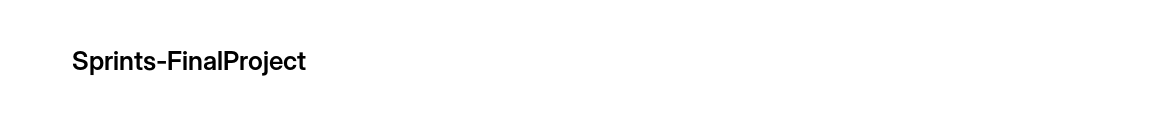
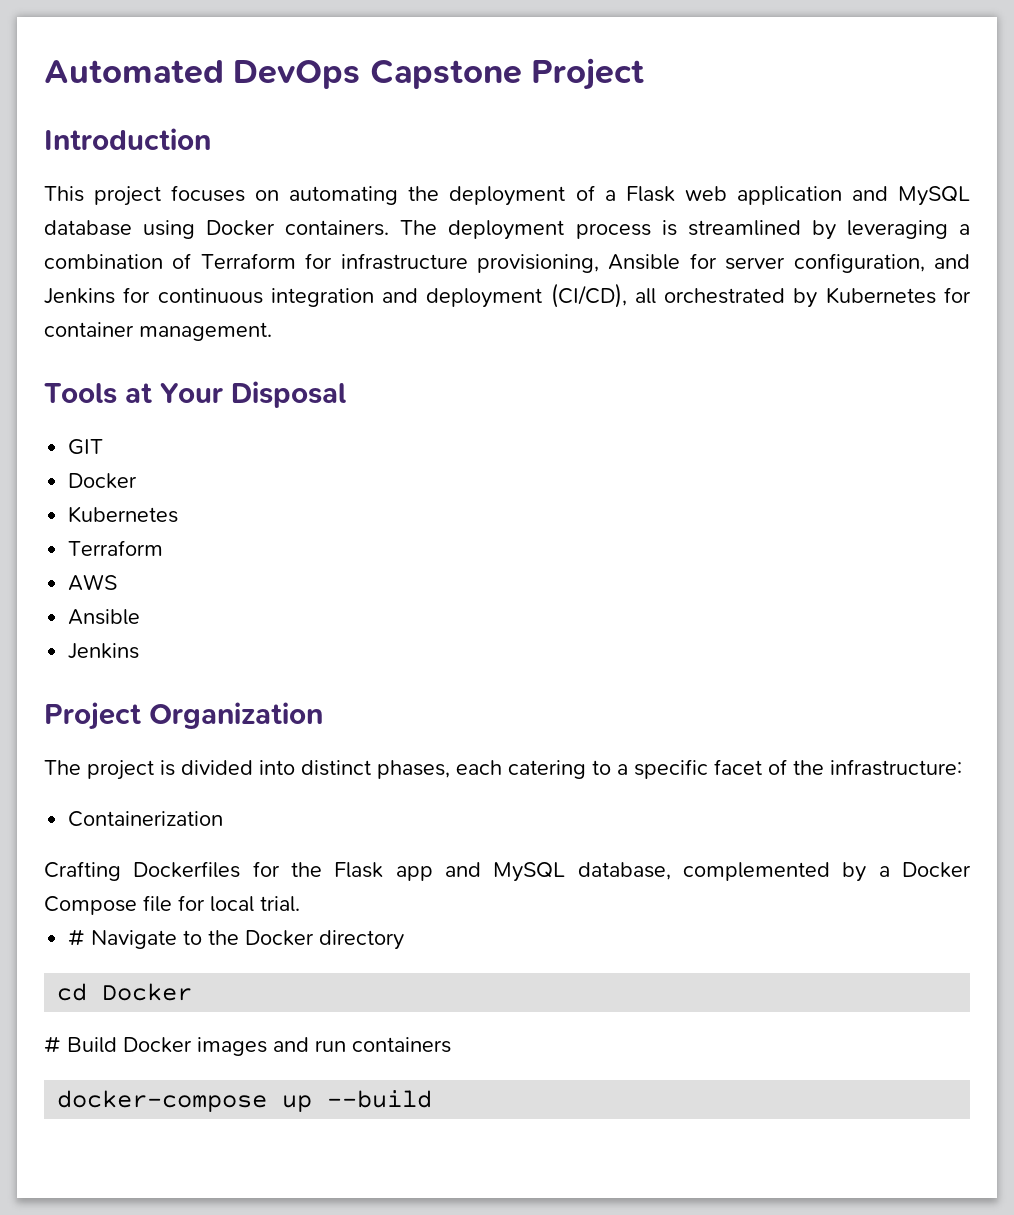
[72,51,306,76] Sprints-FinalProject -> [44,58,644,90] [44,128,211,150] [44,185,971,206] [44,220,971,240] [44,253,970,273] [44,283,971,308] [44,322,272,341] [44,381,346,408] [68,439,104,455] [68,473,138,489] [68,506,179,523] [68,540,164,556] [68,574,118,591] [68,609,141,625] [68,643,140,659] [44,702,323,730] [44,759,962,780] [68,811,224,827] [44,861,972,882] [44,895,300,915] [68,929,405,950] [57,983,193,1001] [44,1036,451,1056] [57,1090,433,1112] Automated DevOps Capstone Project // Introduction // This project focuses on automating the deployment of a Flask web application and MySQL database using Docker containers. The deployment process is streamlined by leveraging a combination of Terraform for infrastructure provisioning, Ansible for server configuration, and Jenkins for continuous integration and deployment (CI/CD), all orchestrated by Kubernetes for container management. // Tools at Your Disposal // GIT // Docker // Kubernetes // Terraform // AWS // Ansible // Jenkins // Project Organization // The project is divided into distinct phases, each catering to a specific facet of the infrastructure: // Containerization // Crafting Dockerfiles for the Flask app and MySQL database, complemented by a Docker Compose file for local trial. // # Navigate to the Docker directory // cd Docker // # Build Docker images and run containers // docker-compose up --build

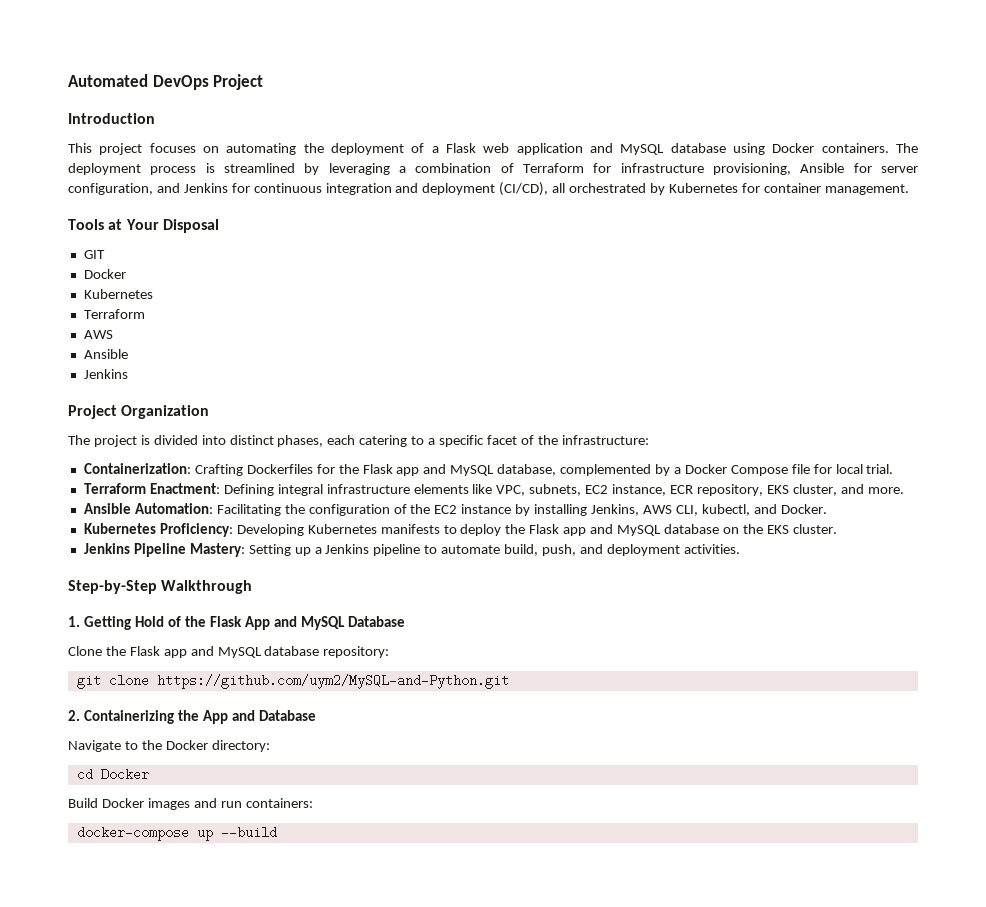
[369,59,522,89] Capstone -> (209, 82) none
[68,811,224,827] Containerization // -> [83,463,191,474] Containerization:
[68,929,86,946] # -> [83,483,904,496] [83,503,827,516] [83,523,837,537] [83,543,740,557] [68,580,253,594] [68,616,406,630] [68,646,390,658] [76,674,509,689] [68,710,317,724] Terraform Enactment: Defining integral infrastructure elements like VPC, subnets, EC2 instance, ECR repository, EKS cluster, and more. // Ansible Automation: Facilitating the configuration of the EC2 instance by installing Jenkins, AWS CLI, kubectl, and Docker. // Kubernetes Proficiency: Developing Kubernetes manifests to deploy the Flask app and MySQL database on the EKS cluster. // Jenkins Pipeline Mastery: Setting up a Jenkins pipeline to automate build, push, and deployment activities. // Step-by-Step Walkthrough // 1. Getting Hold of the Flask App and MySQL Database // Clone the Flask app and MySQL database repository: // git clone https://github.com/uym2/MySQL-and-Python.git // 2. Containerizing the App and Database //
[319,930,405,950] directory -> [211,740,270,752] directory:
[44,1036,61,1053] # -> (149, 774) none
[352,1037,451,1053] containers -> [245,798,313,808] containers:

